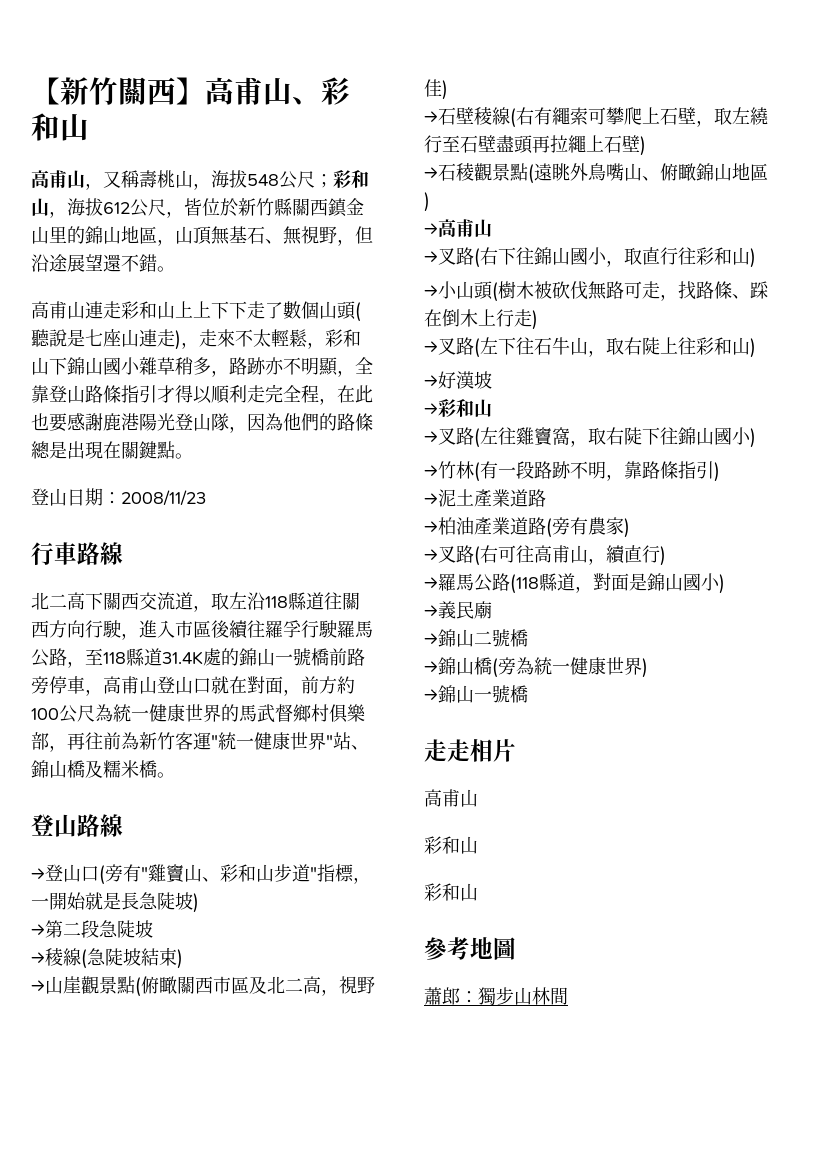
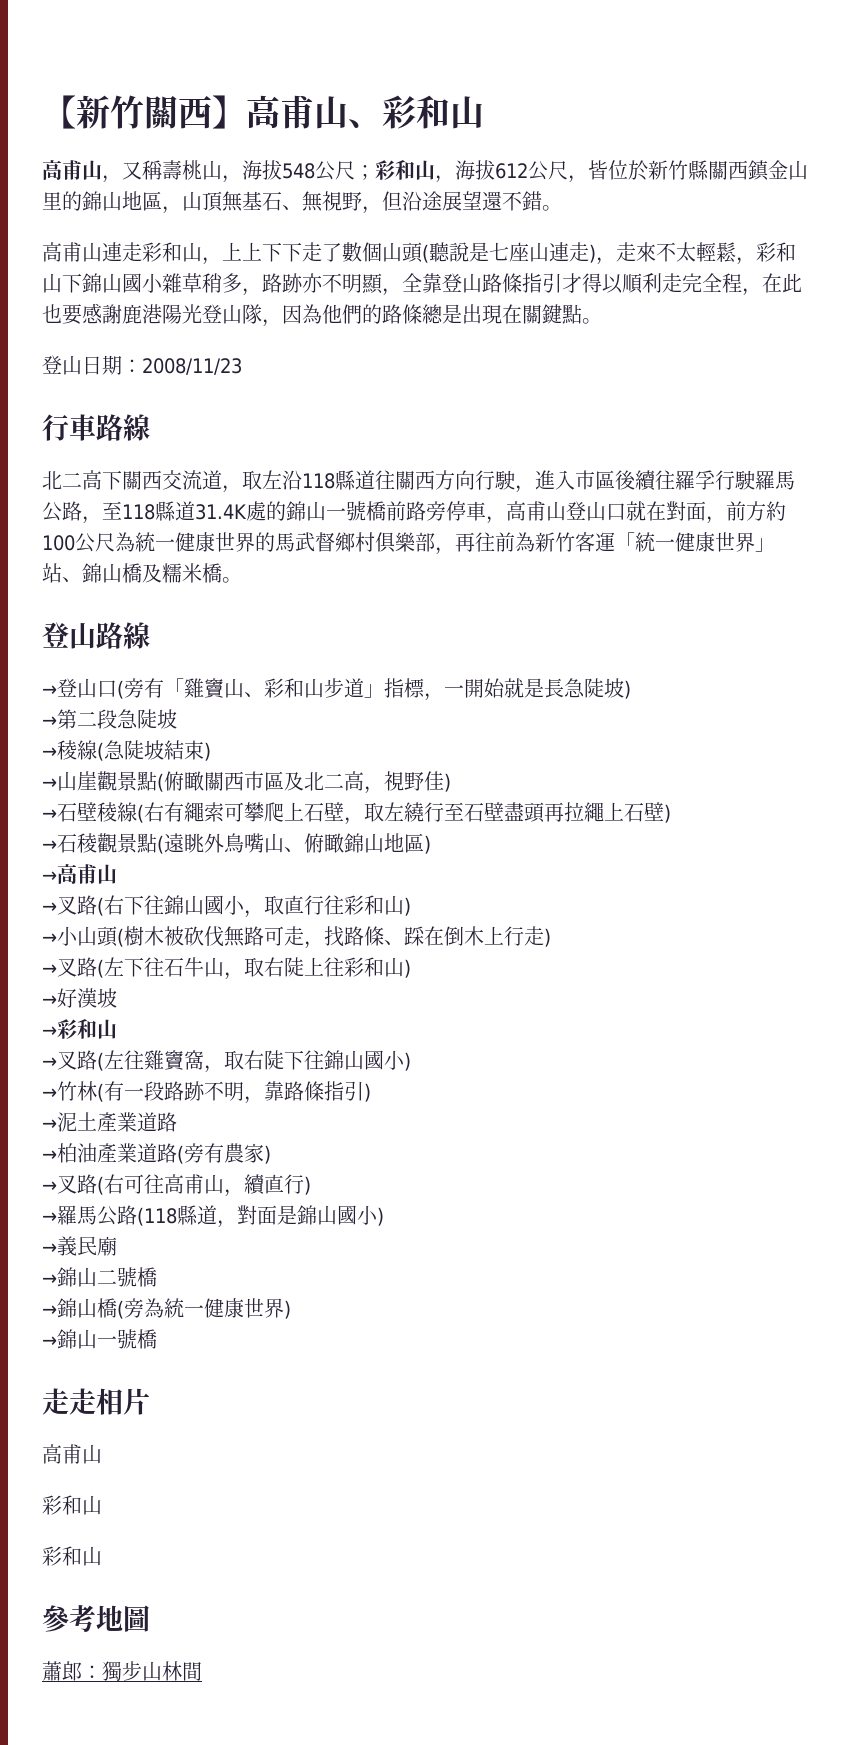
(175, 310) none -> [202,257,222,265] ，
[211,732,333,750] "統一健康世界" -> [615,532,775,552] 「統一健康世界」
[141,867,148,880] " -> [164,678,184,696] 「
[310,867,317,880] " -> [364,684,384,698] 」

